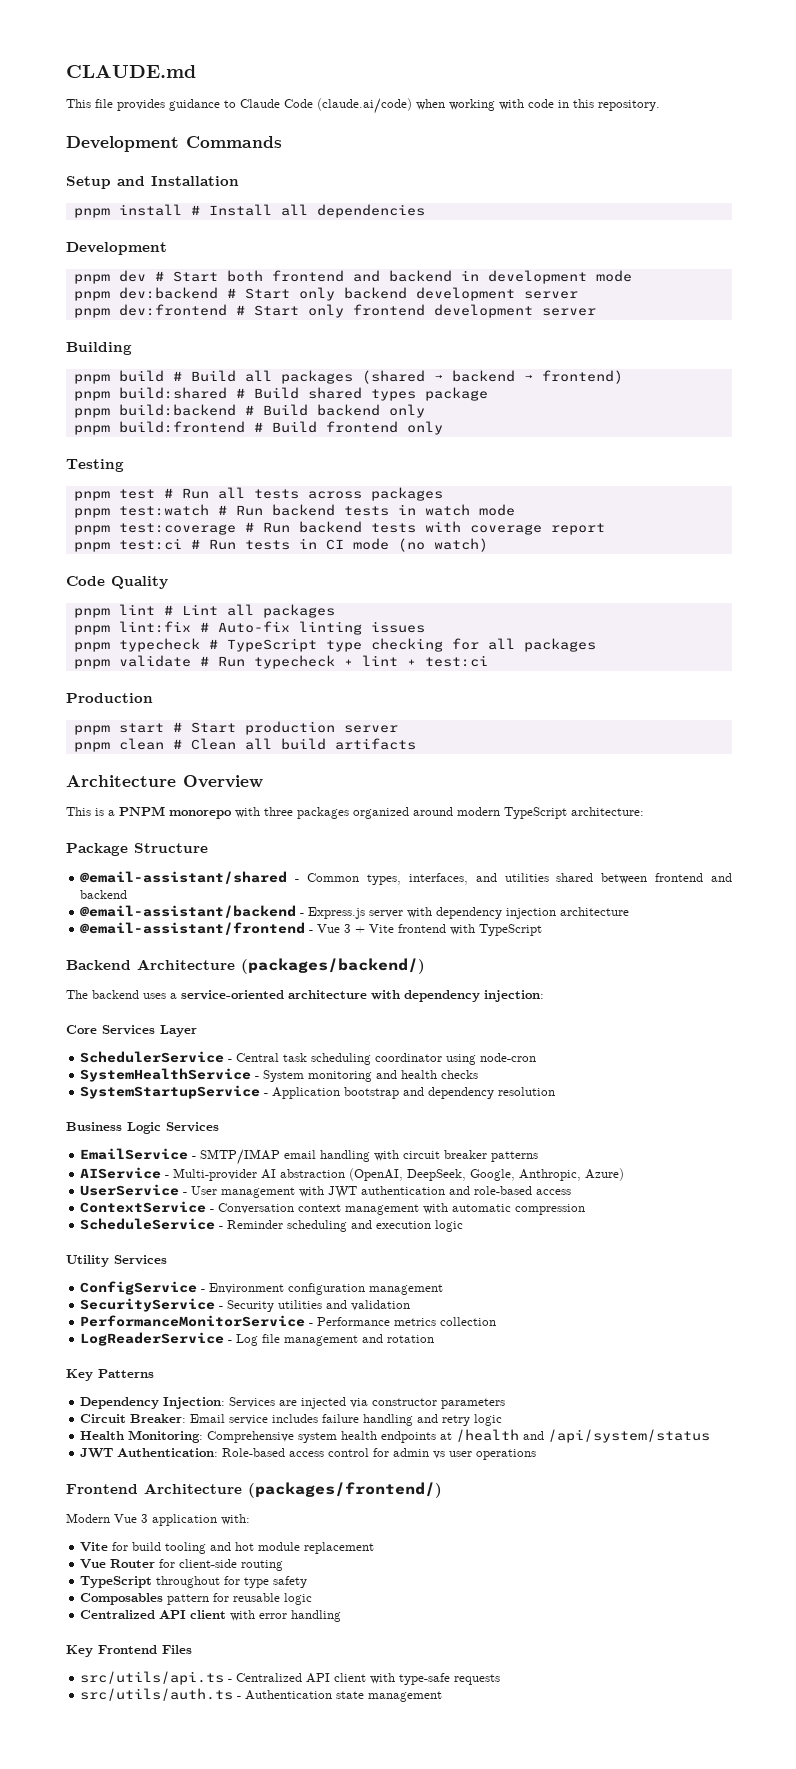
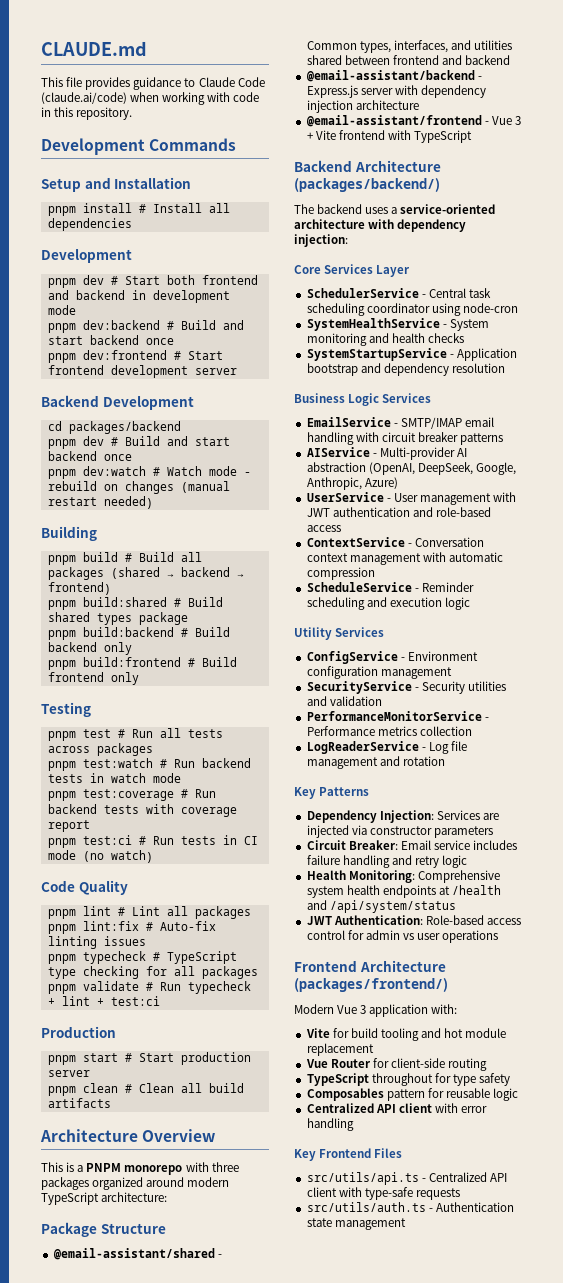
[244,287,578,301] Start only backend development server -> [180,320,244,330] [47,335,174,345] Build and start backend once
[307,304,344,318] only -> (223, 355) none
(596, 312) none -> [41,395,194,410] [47,421,181,434] [47,436,230,449] [47,451,132,461] [47,466,251,479] [47,481,230,494] [47,496,153,509] // Backend Development // cd packages/backend // pnpm dev # Build and start backend once // pnpm dev:watch # Watch mode - rebuild on changes (manual restart needed)

